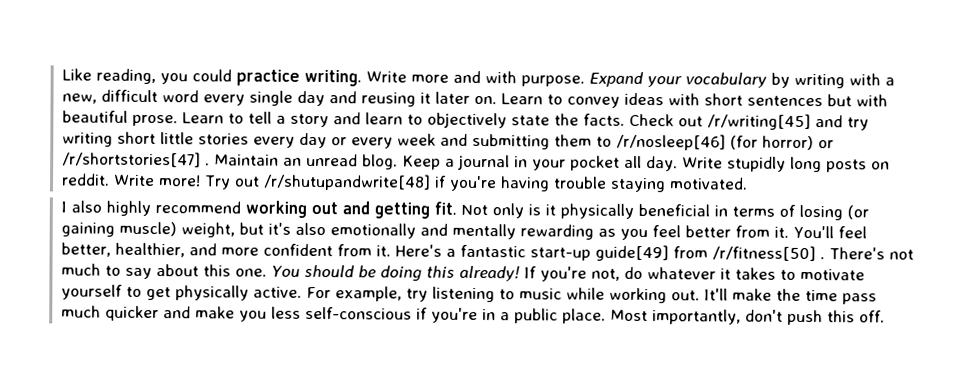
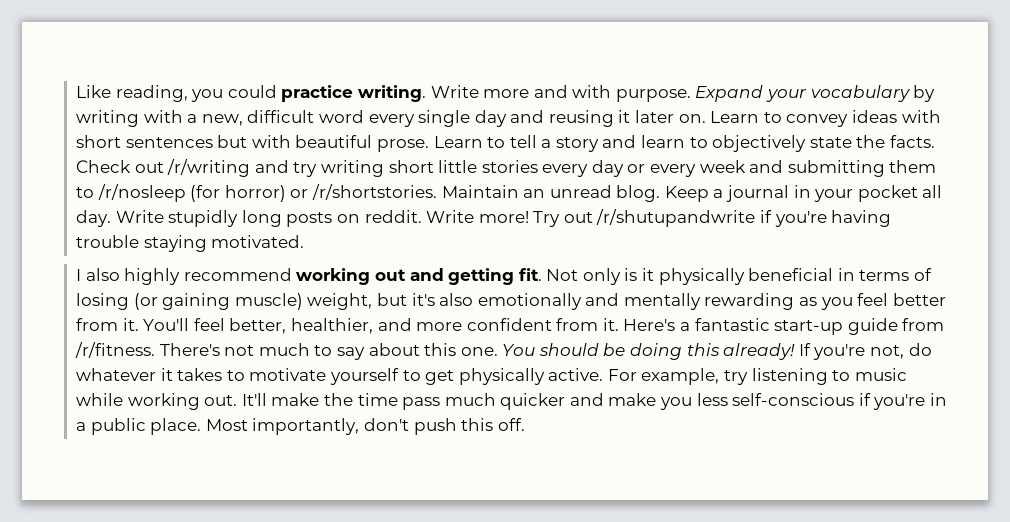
[707,113,812,131] /r/writing[45] -> [167,159,251,177] /r/writing
[616,133,727,151] /r/nosleep[46] -> [97,184,186,202] /r/nosleep
[62,151,211,168] /r/shortstories[47] . -> [311,184,437,200] /r/shortstories.
[263,173,432,191] /r/shutupandwrite[48] -> [596,209,756,227] /r/shutupandwrite
[595,244,826,262] guide[49] from /r/fitness[50] . -> [847,318,945,335] [74,342,155,358] guide from /r/fitness.

